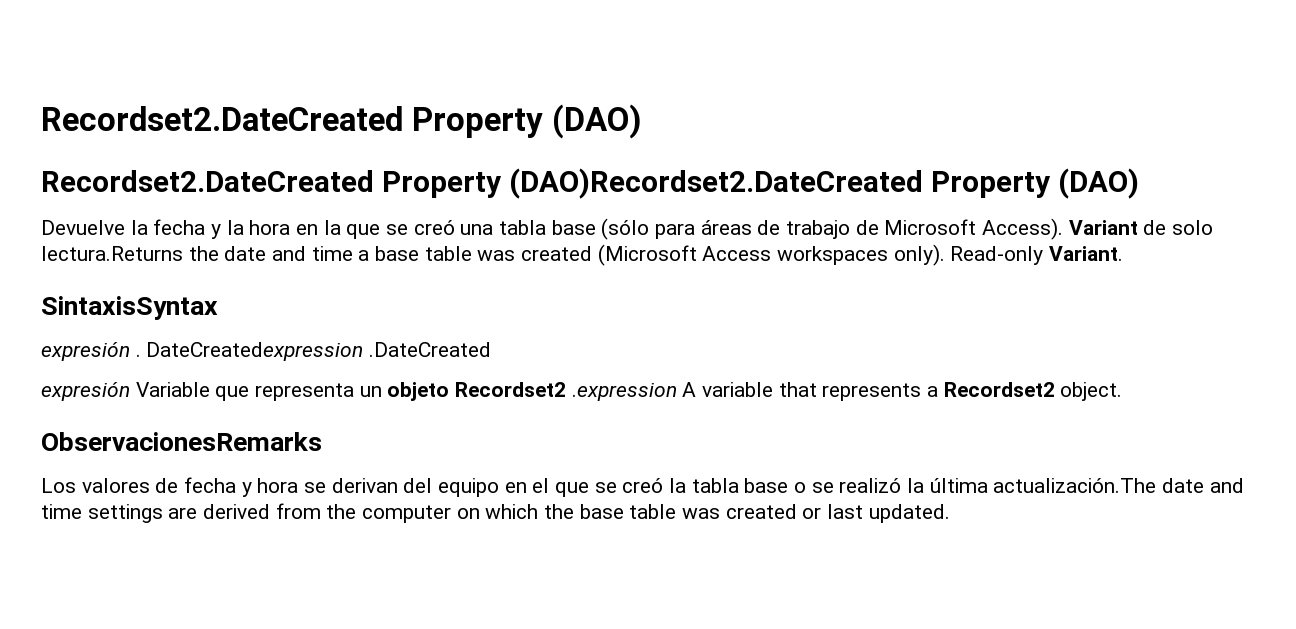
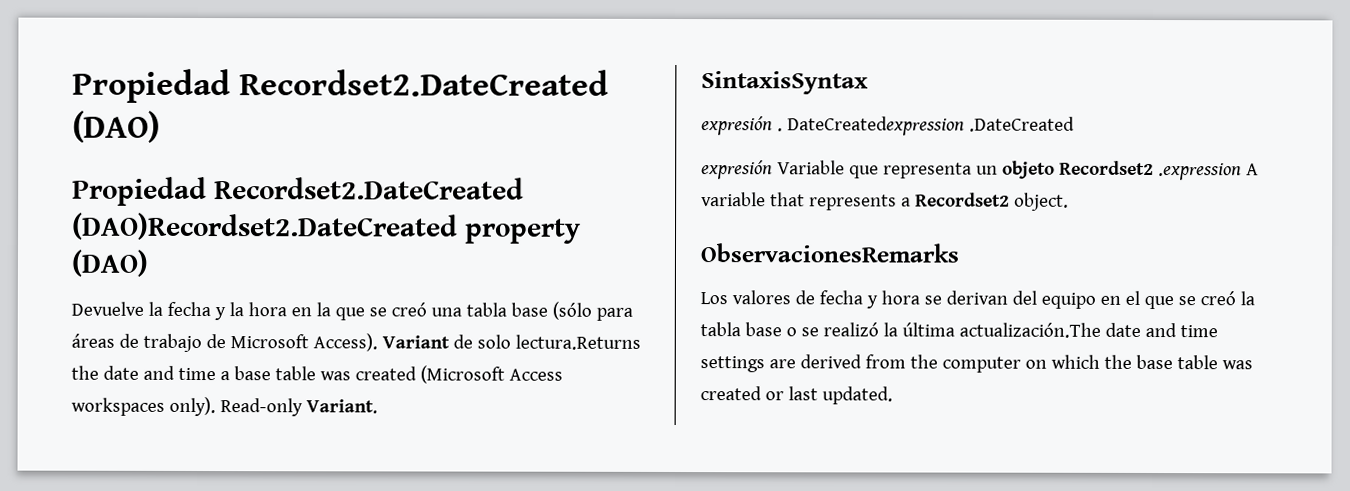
[41,104,641,139] [41,168,1051,199] Recordset2.DateCreated Property (DAO) // Recordset2.DateCreated Property (DAO)Recordset2.DateCreated Property -> [72,68,610,104] [72,110,160,143] [72,176,524,207] [72,212,581,244] Propiedad Recordset2.DateCreated (DAO) // Propiedad Recordset2.DateCreated (DAO)Recordset2.DateCreated property

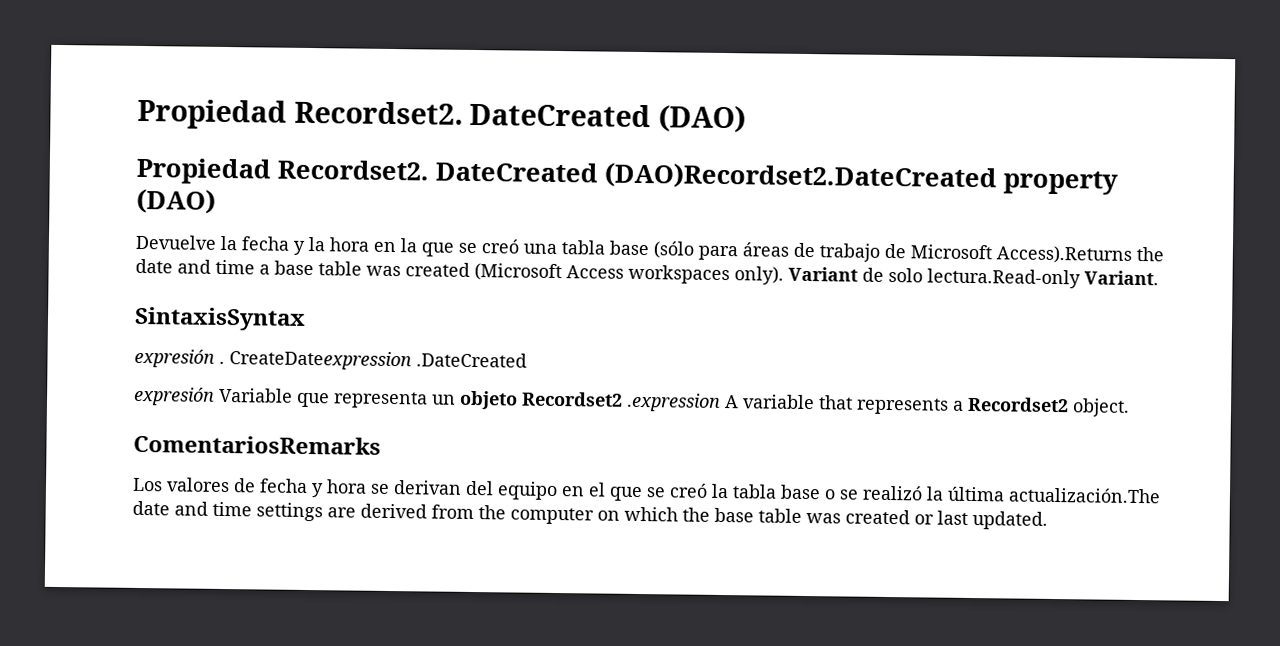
[72,68,610,104] Propiedad Recordset2.DateCreated -> [137,98,652,130] Propiedad Recordset2. DateCreated
[214,177,524,200] Recordset2.DateCreated -> [277,159,598,183] Recordset2. DateCreated
[312,333,641,352] Access). Variant de solo lectura.Returns -> [996,245,1132,264] Access).Returns
[219,398,303,417] Read-only -> [788,266,1081,289] Variant de solo lectura.Read-only
[786,116,965,136] DateCreatedexpression -> [229,350,412,371] CreateDateexpression
[700,243,960,263] ObservacionesRemarks -> [133,434,381,455] ComentariosRemarks

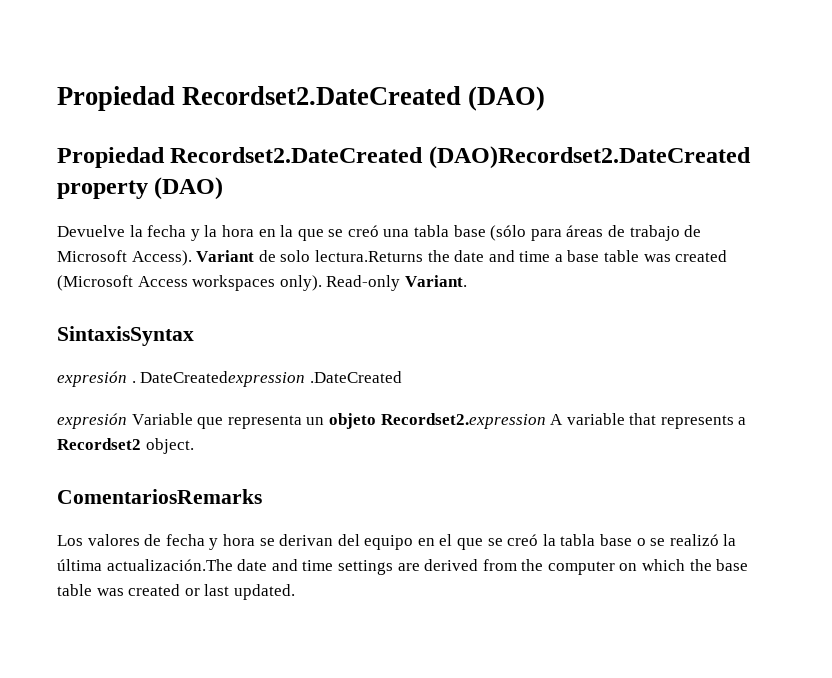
[137,98,652,130] Propiedad Recordset2. DateCreated -> [57,86,462,111] Propiedad Recordset2.DateCreated
[277,159,598,183] Recordset2. DateCreated -> [170,147,424,163] Recordset2.DateCreated
[996,245,1132,264] Access).Returns -> [131,250,423,266] Access). Variant de solo lectura.Returns
[788,266,1081,289] Variant de solo lectura.Read-only -> [326,275,401,291] Read-only
[229,350,412,371] CreateDateexpression -> [140,371,306,387] DateCreatedexpression
[521,391,721,412] Recordset2 .expression -> [380,413,546,429] Recordset2.expression

